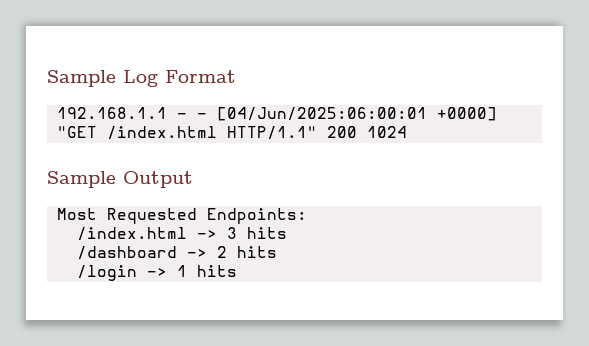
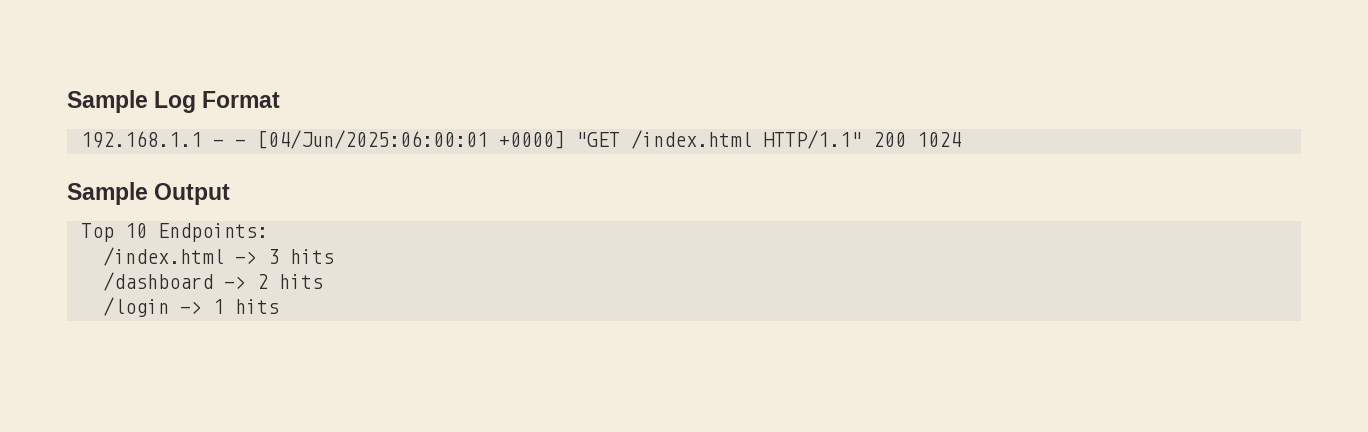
[56,208,197,224] Most Requested -> [80,223,147,242] Top 10

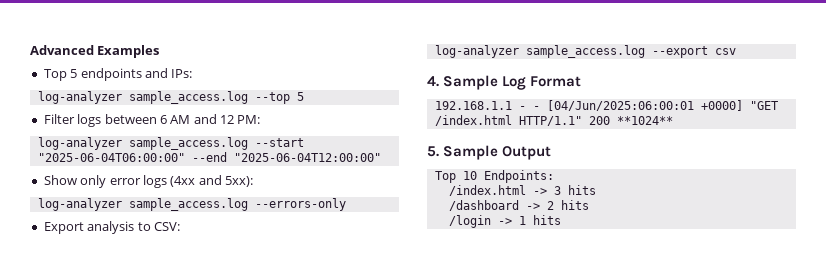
(67, 101) none -> [30,45,160,58] [43,68,193,81] [37,91,304,104] [43,114,261,127] [37,137,304,150] [37,152,381,162] [43,175,253,188] [37,198,346,211] [43,221,180,234] [434,45,736,58] [427,76,439,87] Advanced Examples // Top 5 endpoints and IPs: // log-analyzer sample_access.log --top 5 // Filter logs between 6 AM and 12 PM: // log-analyzer sample_access.log --start "2025-06-04T06:00:00" --end "2025-06-04T12:00:00" // Show only error logs (4xx and 5xx): // log-analyzer sample_access.log --errors-only // Export analysis to CSV: // log-analyzer sample_access.log --export csv // 4.
[916,132,961,147] 1024 // -> [616,116,673,125] [427,146,439,157] **1024** // 5.

